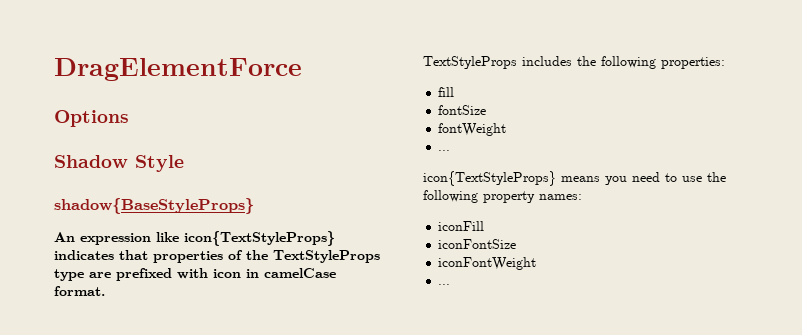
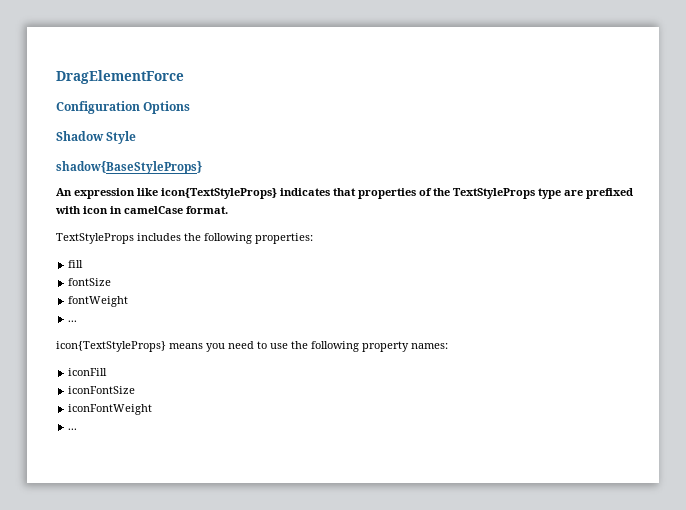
(302, 69) none -> [56,101,140,114] Configuration

